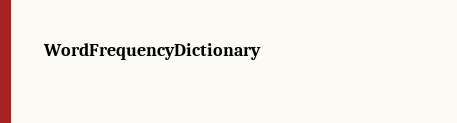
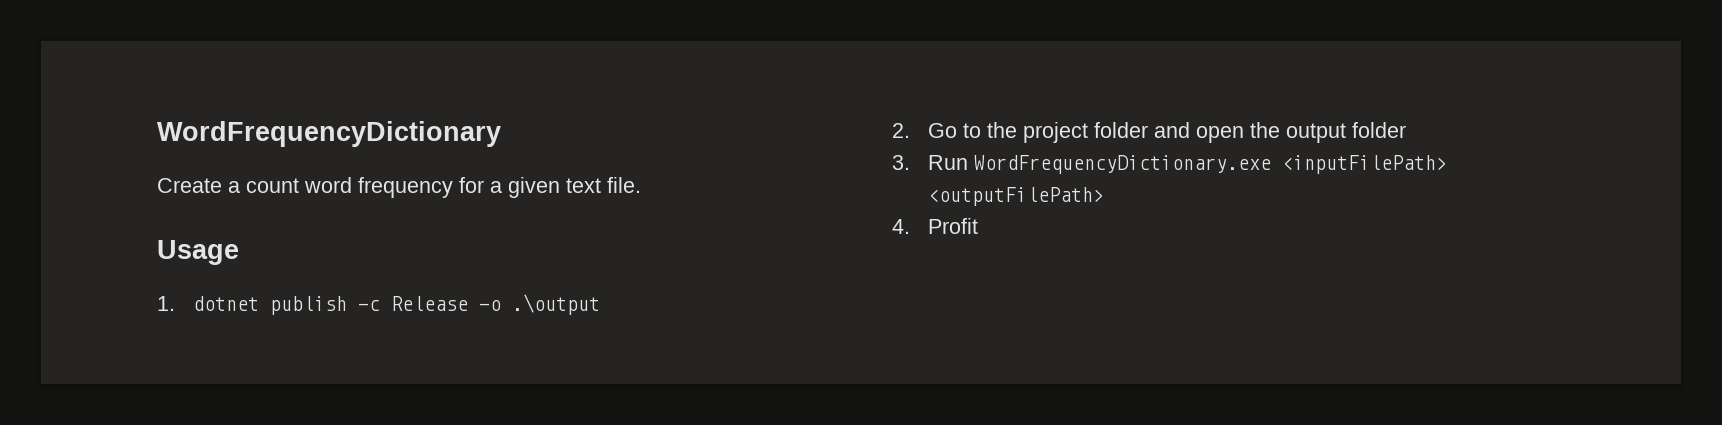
(261, 51) none -> [157,177,641,198] [157,240,239,265] [157,294,600,315] [892,122,1406,143] [892,155,1447,174] [927,187,1104,206] [892,218,978,234] // Create a count word frequency for a given text file. // Usage // 1. dotnet publish -c Release -o .\output // 2. Go to the project folder and open the output folder // 3. Run WordFrequencyDictionary.exe <inputFilePath> <outputFilePath> // 4. Profit

